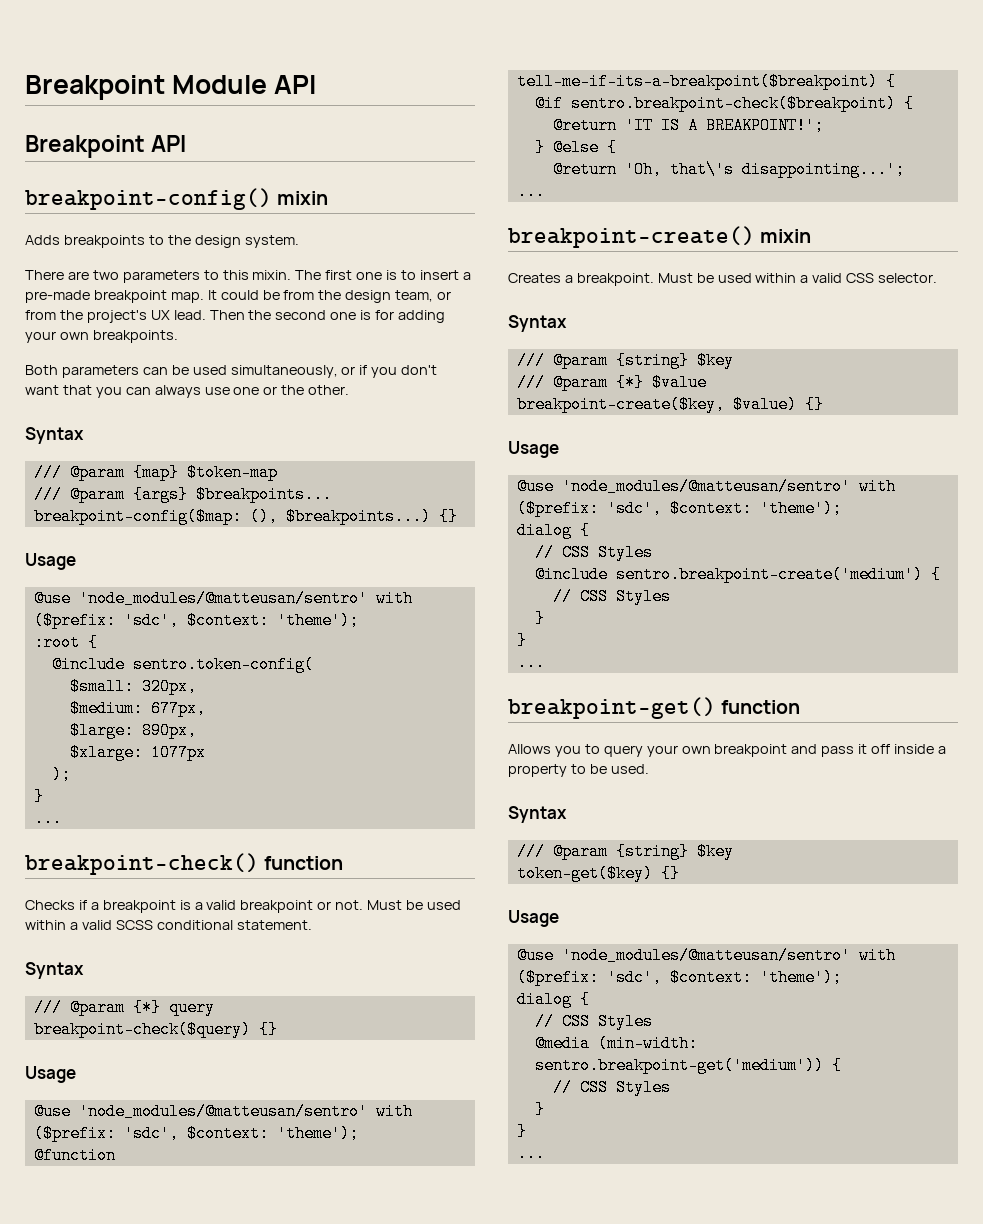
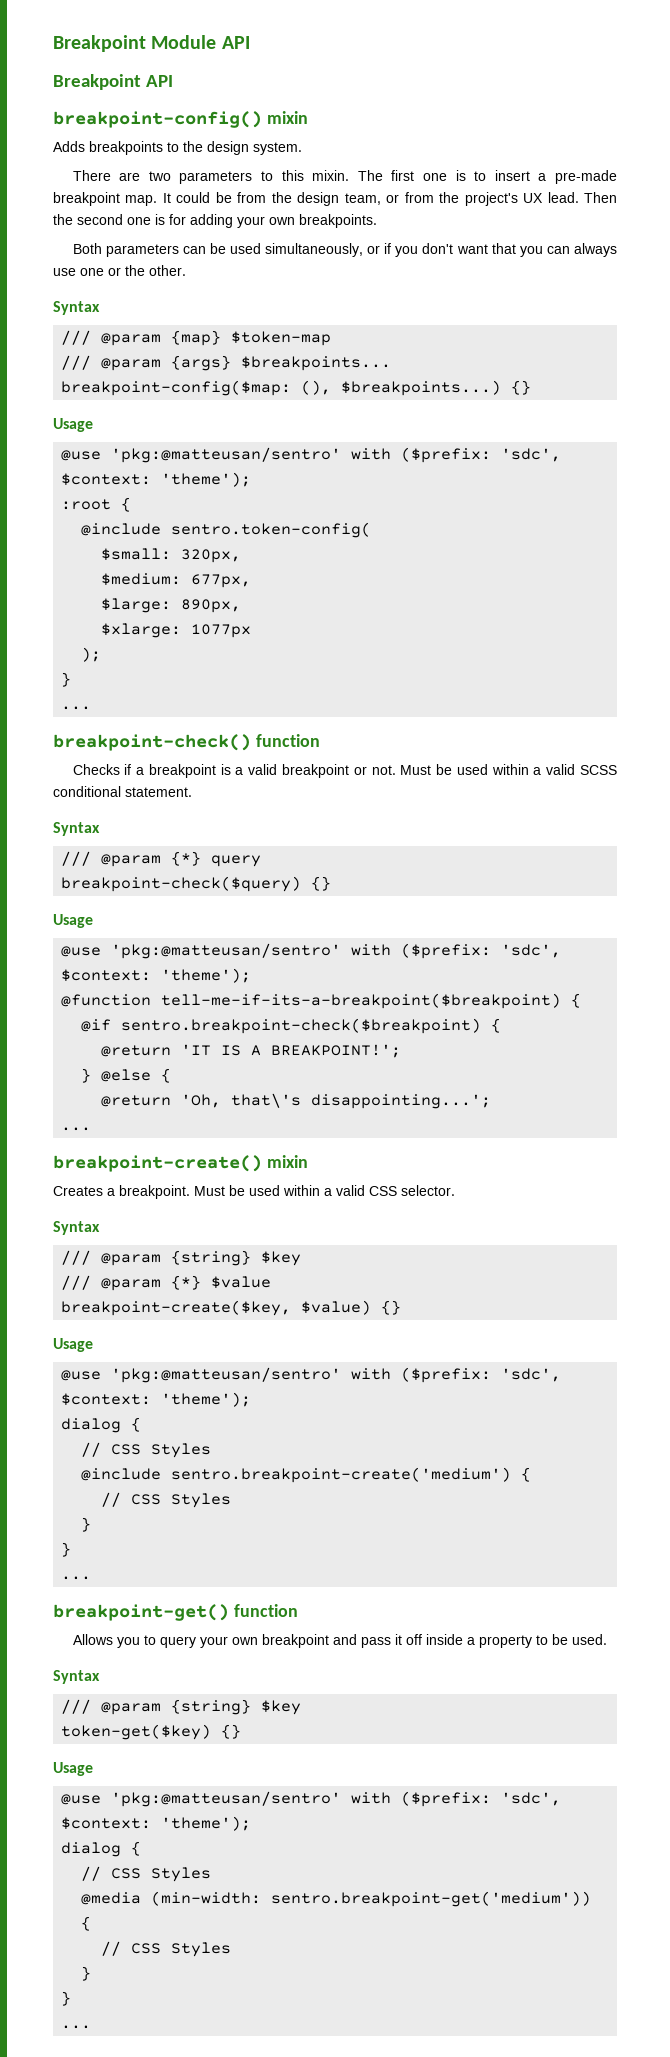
[78,590,368,607] 'node_modules/@matteusan/sentro' -> [111,447,342,463] 'pkg:@matteusan/sentro'
[78,1103,368,1120] 'node_modules/@matteusan/sentro' -> [111,943,342,959] 'pkg:@matteusan/sentro'
[561,478,851,495] 'node_modules/@matteusan/sentro' -> [111,1367,342,1383] 'pkg:@matteusan/sentro'
[561,947,851,964] 'node_modules/@matteusan/sentro' -> [111,1791,342,1807] 'pkg:@matteusan/sentro'

